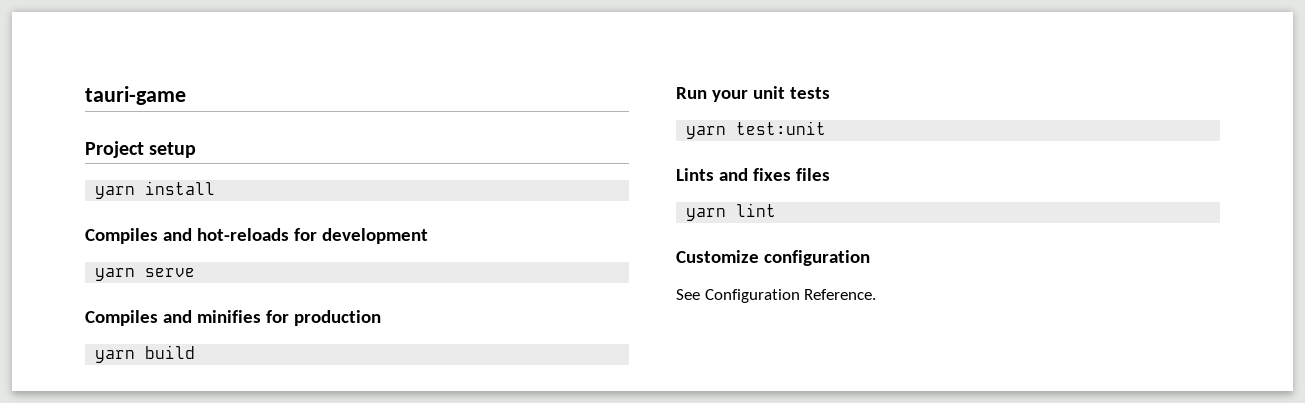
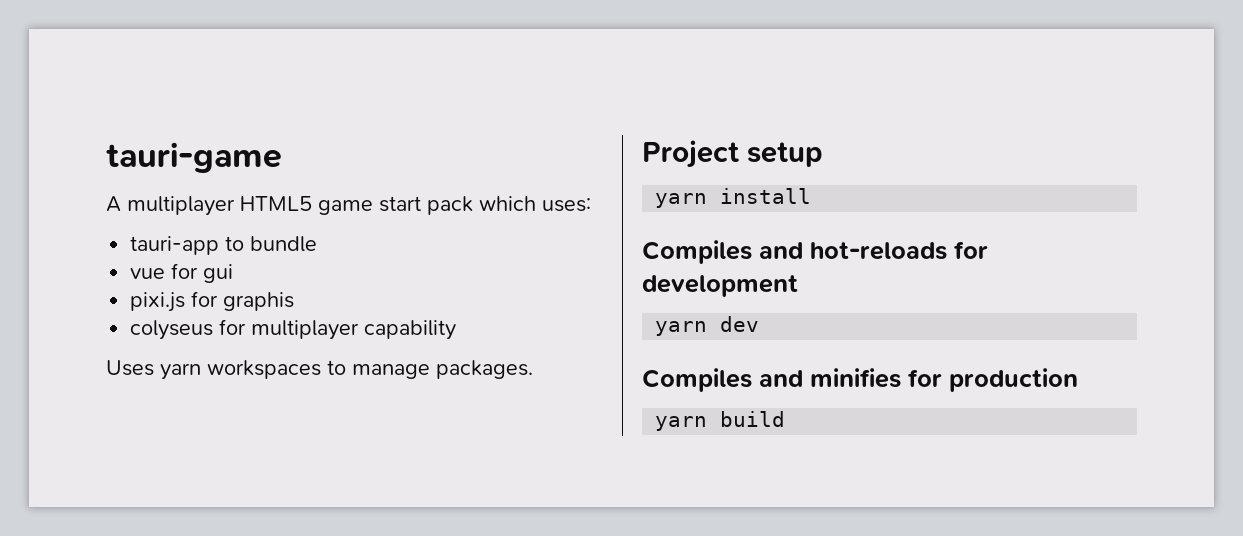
(186, 95) none -> [106,196,591,216] [130,236,318,255] [130,263,234,283] [130,291,295,312] [130,319,457,340] [106,360,533,380] // A multiplayer HTML5 game start pack which uses: // tauri-app to bundle // vue for gui // pixi.js for graphis // colyseus for multiplayer capability // Uses yarn workspaces to manage packages.
[145,268,196,277] serve -> [720,316,760,332] dev
[676,86,830,102] [686,121,827,139] [676,168,830,181] [686,203,777,221] [676,250,870,266] [676,289,877,303] // Run your unit tests // yarn test:unit // Lints and fixes files // yarn lint // Customize configuration // See Configuration Reference. -> (786, 419) none

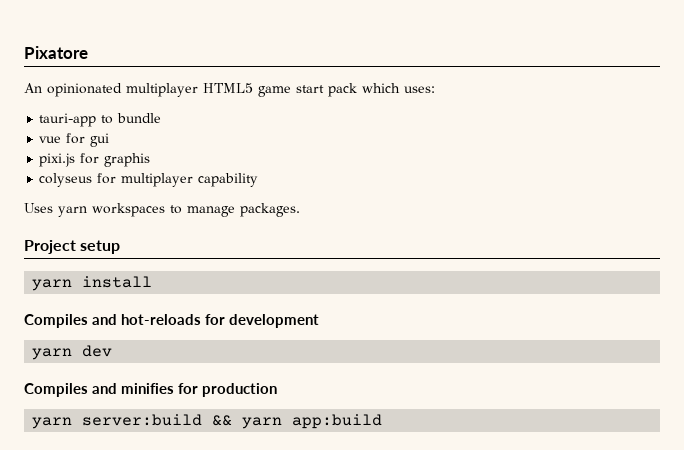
[106,142,282,173] [106,196,121,212] tauri-game // A -> [24,46,88,59] [24,83,122,97] Pixatore // An opinionated
[720,411,786,427] build -> [82,414,383,429] server:build && yarn app:build

